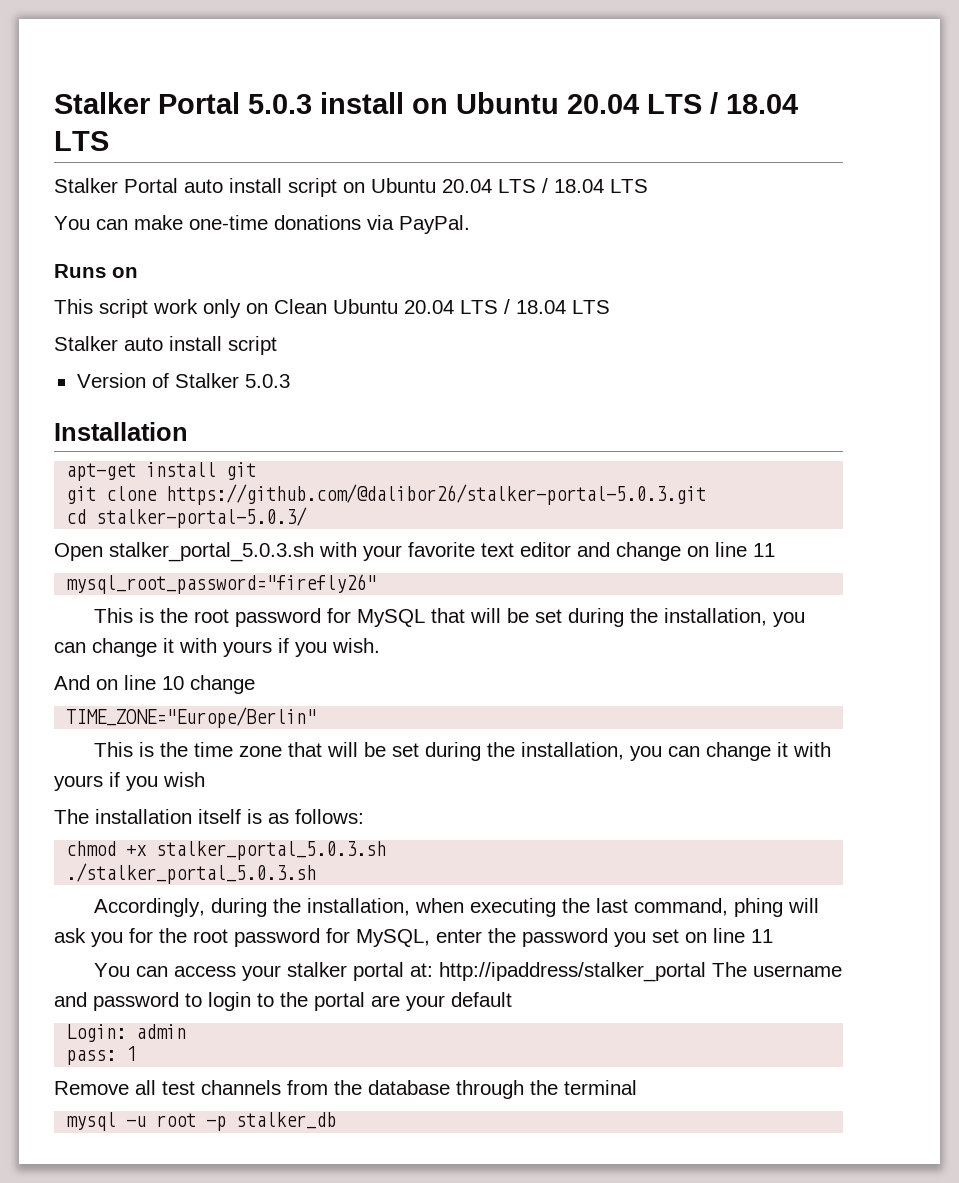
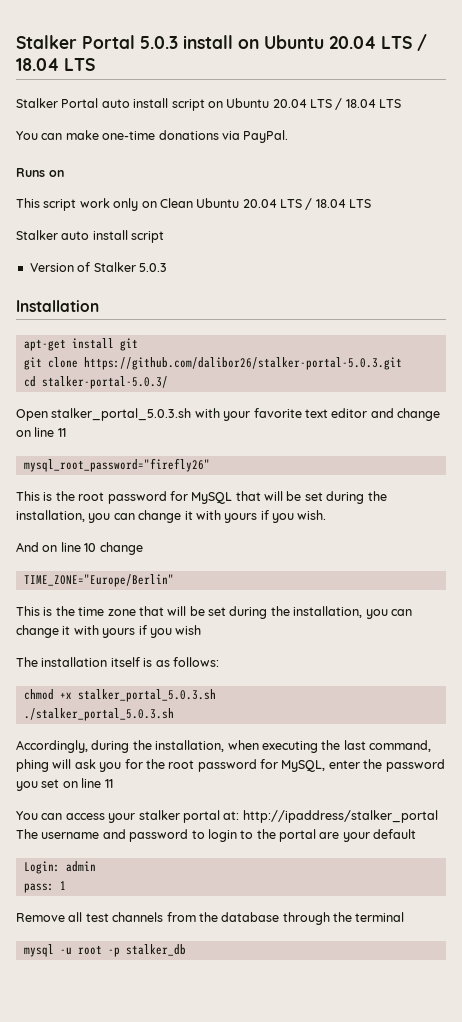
[166,484,707,505] https://github.com/@dalibor26/stalker-portal-5.0.3.git -> [83,357,402,370] https://github.com/dalibor26/stalker-portal-5.0.3.git

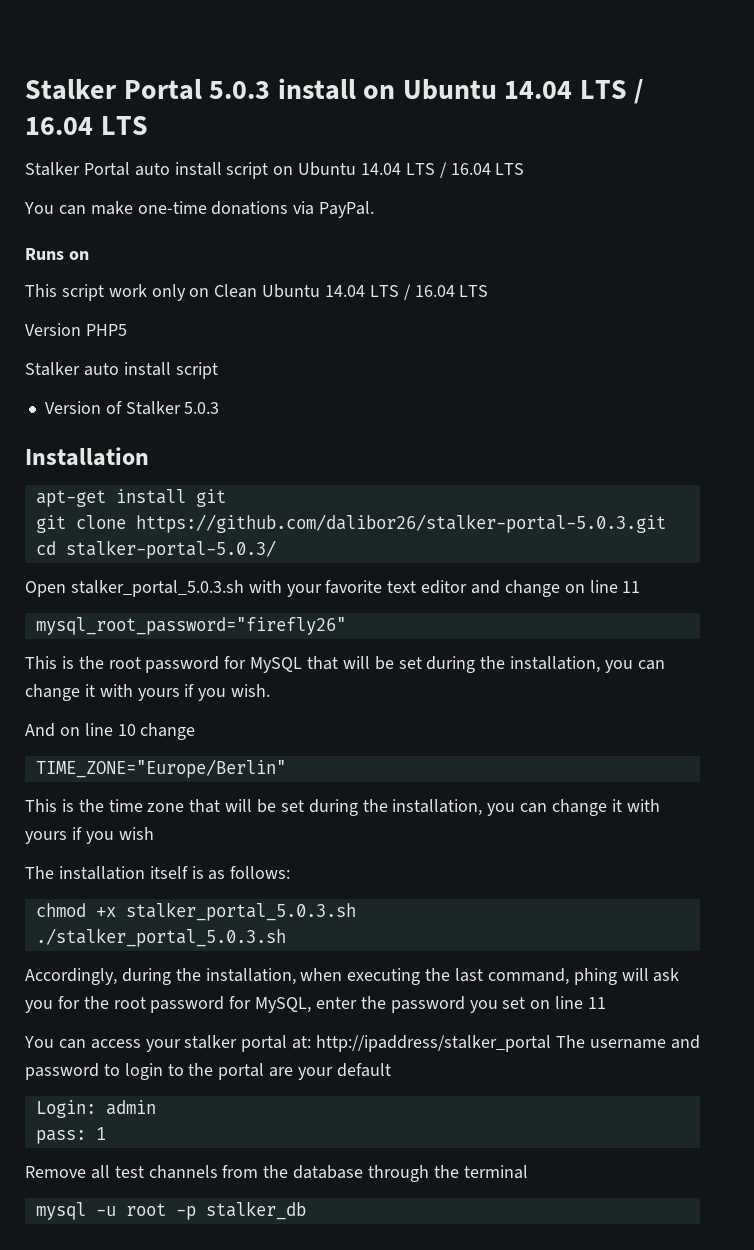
[329,34,427,51] [16,58,59,71] 20.04 LTS / 18.04 -> [504,79,644,104] [25,117,93,135] 14.04 LTS / 16.04
[272,98,376,110] 20.04 LTS / 18.04 -> [361,162,491,178] 14.04 LTS / 16.04
[242,198,372,210] 20.04 LTS / 18.04 LTS -> [325,284,489,300] [25,323,127,336] 14.04 LTS / 16.04 LTS // Version PHP5

